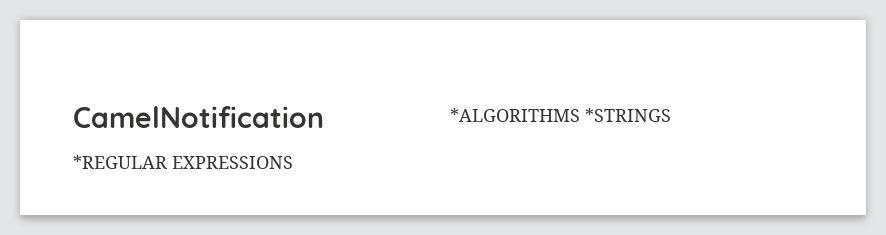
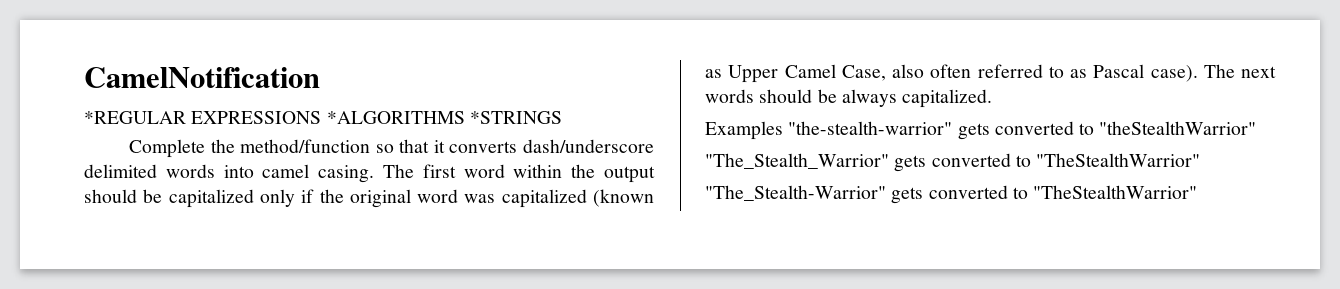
(671, 115) none -> [129,139,654,158] [84,164,656,183] [84,189,655,208] [705,64,1276,83] [705,89,993,108] [705,121,1257,140] [705,153,1201,172] [705,185,1198,204] // Complete the method/function so that it converts dash/underscore delimited words into camel casing. The first word within the output should be capitalized only if the original word was capitalized (known as Upper Camel Case, also often referred to as Pascal case). The next words should be always capitalized. // Examples "the-stealth-warrior" gets converted to "theStealthWarrior" // "The_Stealth_Warrior" gets converted to "TheStealthWarrior" // "The_Stealth-Warrior" gets converted to "TheStealthWarrior"

